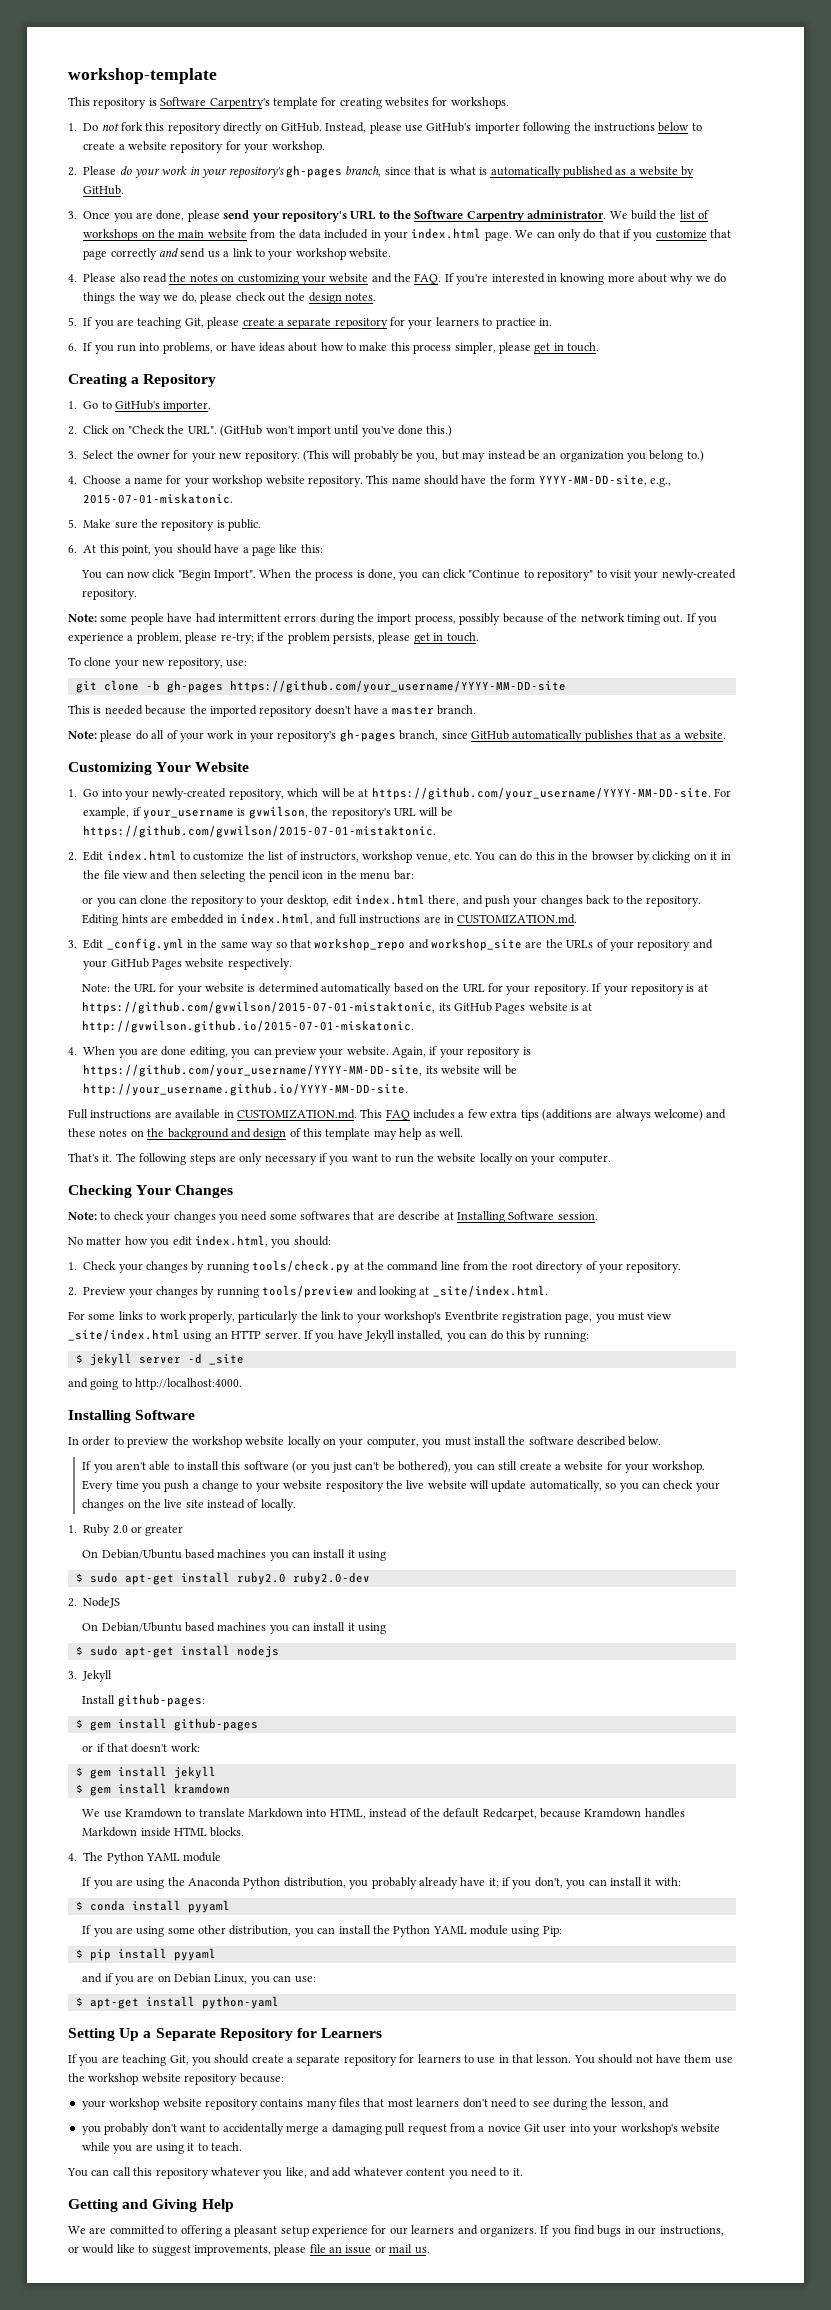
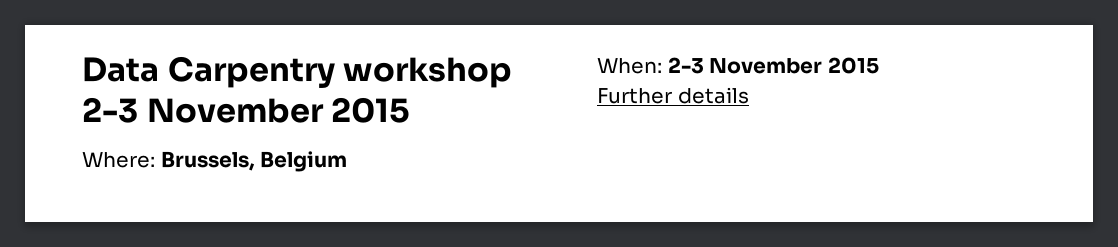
[68,68,217,84] [68,97,509,109] [68,122,702,134] [83,141,325,153] [68,165,695,179] [83,185,125,195] [68,210,709,222] [83,228,732,241] [83,248,391,260] [68,273,727,285] [83,292,376,304] [68,317,552,329] [68,342,599,354] [68,374,217,387] [68,400,212,412] [68,425,453,437] [68,450,704,462] [68,475,671,487] [83,493,234,504] [68,519,262,531] [68,544,323,556] [81,569,736,581] [82,589,138,600] [68,613,718,625] [68,632,479,644] [68,657,247,669] [75,680,566,693] [68,705,477,717] [68,729,727,742] [68,762,250,775] [68,787,731,800] [83,806,453,819] [83,825,437,838] [68,850,731,863] [83,870,414,882] [82,894,702,907] [82,913,578,926] [68,938,713,951] [83,958,292,970] [82,983,708,995] [82,1001,593,1014] [82,1020,415,1033] [68,1046,531,1058] [83,1064,517,1077] [83,1083,409,1096] [68,1109,727,1121] [68,1128,463,1140] [68,1153,611,1165] [68,1185,234,1198] [68,1211,598,1223] [68,1235,331,1248] [68,1260,682,1273] [68,1285,548,1298] [68,1311,673,1323] [68,1329,589,1342] [75,1353,244,1366] [68,1378,243,1390] [68,1410,196,1423] [68,1436,662,1448] [82,1461,706,1473] [82,1480,720,1492] [82,1499,296,1511] [68,1524,184,1536] [82,1549,387,1561] [75,1572,370,1585] [68,1597,121,1608] [82,1622,387,1634] [75,1645,279,1658] [68,1670,113,1682] [82,1694,205,1707] [75,1718,258,1731] [82,1743,200,1753] [75,1766,216,1779] [75,1783,230,1796] [82,1808,685,1820] [82,1827,245,1837] [68,1852,222,1864] [82,1877,681,1889] [75,1900,230,1913] [82,1925,562,1937] [75,1948,216,1961] [82,1973,316,1985] [75,1996,279,2009] [68,2028,383,2041] [68,2054,733,2066] [68,2073,284,2085] [81,2098,670,2110] [81,2123,720,2135] [81,2142,242,2154] [67,2167,523,2179] [68,2199,234,2212] [68,2225,724,2237] [68,2244,430,2256] workshop-template // This repository is Software Carpentry's template for creating websites for workshops. // 1. Do not fork this repository directly on GitHub. Instead, please use GitHub's importer following the instructions below to create a website repository for your workshop. // 2. Please do your work in your repository's gh-pages branch, since that is what is automatically published as a website by GitHub. // 3. Once you are done, please send your repository's URL to the Software Carpentry administrator. We build the list of workshops on the main website from the data included in your index.html page. We can only do that if you customize that page correctly and send us a link to your workshop website. // 4. Please also read the notes on customizing your website and the FAQ. If you're interested in knowing more about why we do things the way we do, please check out the design notes. // 5. If you are teaching Git, please create a separate repository for your learners to practice in. // 6. If you run into problems, or have ideas about how to make this process simpler, please get in touch. // Creating a Repository // 1. Go to GitHub's importer. // 2. Click on "Check the URL". (GitHub won't import until you've done this.) // 3. Select the owner for your new repository. (This will probably be you, but may instead be an organization you belong to.) // 4. Choose a name for your workshop website repository. This name should have the form YYYY-MM-DD-site, e.g., 2015-07-01-miskatonic. // 5. Make sure the repository is public. // 6. At this point, you should have a page like this: // You can now click "Begin Import". When the process is done, you can click "Continue to repository" to visit your newly-created repository. // Note: some people have had intermittent errors during the import process, possibly because of the network timing out. If you experience a problem, please re-try; if the problem persists, please get in touch. // To clone your new repository, use: // git clone -b gh-pages https://github.com/your_username/YYYY-MM-DD-site // This is needed because the imported repository doesn't have a master branch. // Note: please do all of your work in your repository's gh-pages branch, since GitHub automatically publishes that as a website. // Customizing Your Website // 1. Go into your newly-created repository, which will be at https://github.com/your_username/YYYY-MM-DD-site. For example, if your_username is gvwilson, the repository's URL will be https://github.com/gvwilson/2015-07-01-mistaktonic. // 2. Edit index.html to customize the list of instructors, workshop venue, etc. You can do this in the browser by clicking on it in the file view and then selecting the pencil icon in the menu bar: // or you can clone the repository to your desktop, edit index.html there, and push your changes back to the repository. Editing hints are embedded in index.html, and full instructions are in CUSTOMIZATION.md. // 3. Edit _config.yml in the same way so that workshop_repo and workshop_site are the URLs of your repository and your GitHub Pages website respectively. // Note: the URL for your website is determined automatically based on the URL for your repository. If your repository is at https://github.com/gvwilson/2015-07-01-mistaktonic, its GitHub Pages website is at http://gvwilson.github.io/2015-07-01-miskatonic. // 4. When you are done editing, you can preview your website. Again, if your repository is https://github.com/your_username/YYYY-MM-DD-site, its website will be http://your_username.github.io/YYYY-MM-DD-site. // Full instructions are available in CUSTOMIZATION.md. This FAQ includes a few extra tips (additions are always welcome) and these notes on the background and design of this template may help as well. // That's it. The following steps are only necessary if you want to run the website locally on your computer. // Checking Your Changes // Note: to check your changes you need some softwares that are describe at Installing Software session. // No matter how you edit index.html, you should: // 1. Check your changes by running tools/check.py at the command line from the root directory of your repository. // 2. Preview your changes by running tools/preview and looking at _site/index.html. // For some links to work properly, particularly the link to your workshop's Eventbrite registration page, you must view _site/index.html using an HTTP server. If you have Jekyll installed, you can do this by running: // $ jekyll server -d _site // and going to http://localhost:4000. // Installing Software // In order to preview the workshop website locally on your computer, you must install the software described below. // If you aren't able to install this software (or you just can't be bothered), you can still create a website for your workshop. Every time you push a change to your website respository the live website will update automatically, so you can check your changes on the live site instead of locally. // 1. Ruby 2.0 or greater // On Debian/Ubuntu based machines you can install it using // $ sudo apt-get install ruby2.0 ruby2.0-dev // 2. NodeJS // On Debian/Ubuntu based machines you can install it using // $ sudo apt-get install nodejs // 3. Jekyll // Install github-pages: // $ gem install github-pages // or if that doesn't work: // $ gem install jekyll // $ gem install kramdown // We use Kramdown to translate Markdown into HTML, instead of the default Redcarpet, because Kramdown handles Markdown inside HTML blocks. // 4. The Python YAML module // If you are using the Anaconda Python distribution, you probably already have it; if you don't, you can install it with: // $ conda install pyyaml // If you are using some other distribution, you can install the Python YAML module using Pip: // $ pip install pyyaml // and if you are on Debian Linux, you can use: // $ apt-get install python-yaml // Setting Up a Separate Repository for Learners // If you are teaching Git, you should create a separate repository for learners to use in that lesson. You should not have them use the workshop website repository because: // your workshop website repository contains many files that most learners don't need to see during the lesson, and // you probably don't want to accidentally merge a damaging pull request from a novice Git user into your workshop's website while you are using it to teach. // You can call this repository whatever you like, and add whatever content you need to it. // Getting and Giving Help // We are committed to offering a pleasant setup experience for our learners and organizers. If you find bugs in our instructions, or would like to suggest improvements, please file an issue or mail us. -> [82,56,513,88] [82,97,411,123] [82,151,348,172] [597,57,879,74] [597,87,749,104] Data Carpentry workshop 2-3 November 2015 // Where: Brussels, Belgium // When: 2-3 November 2015 // Further details

